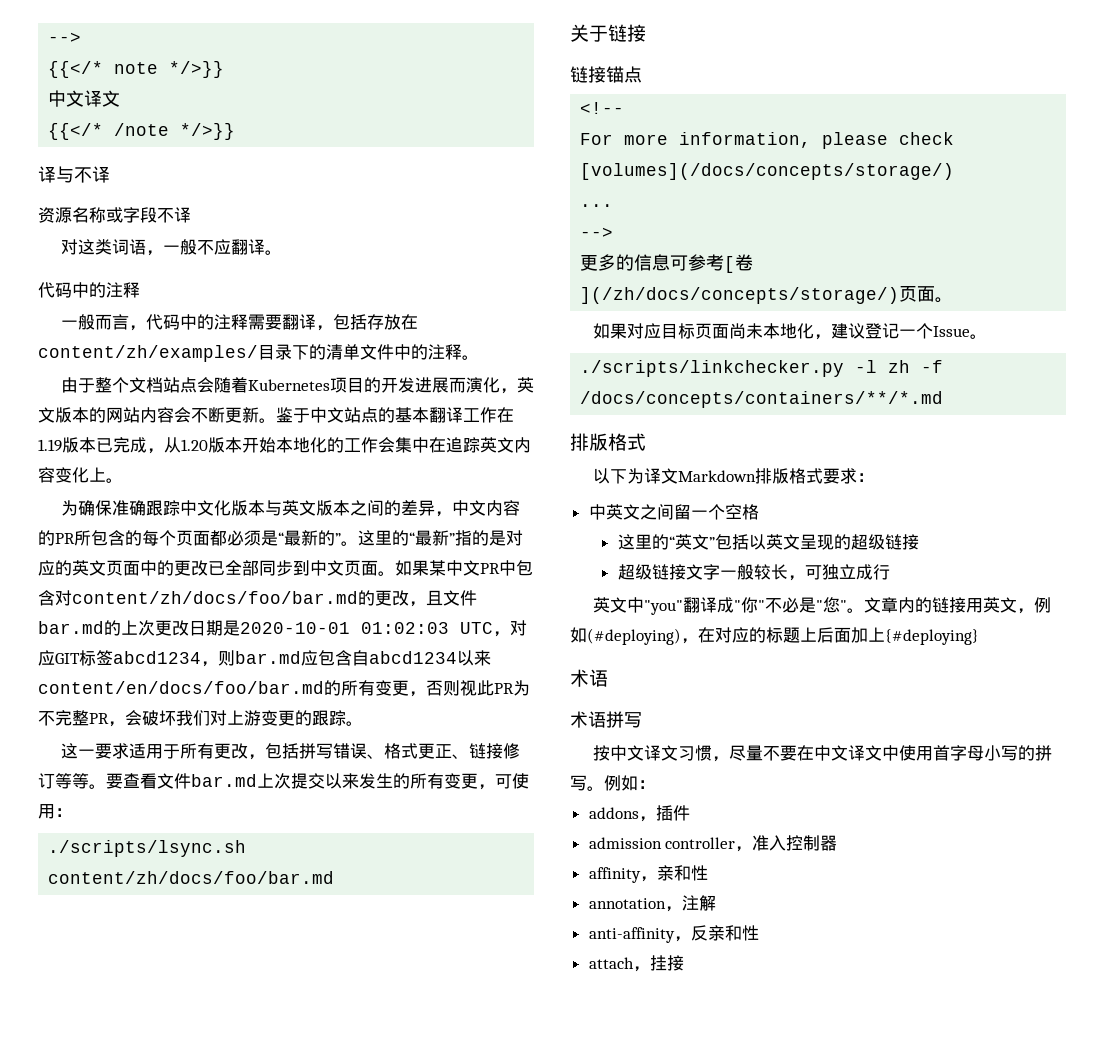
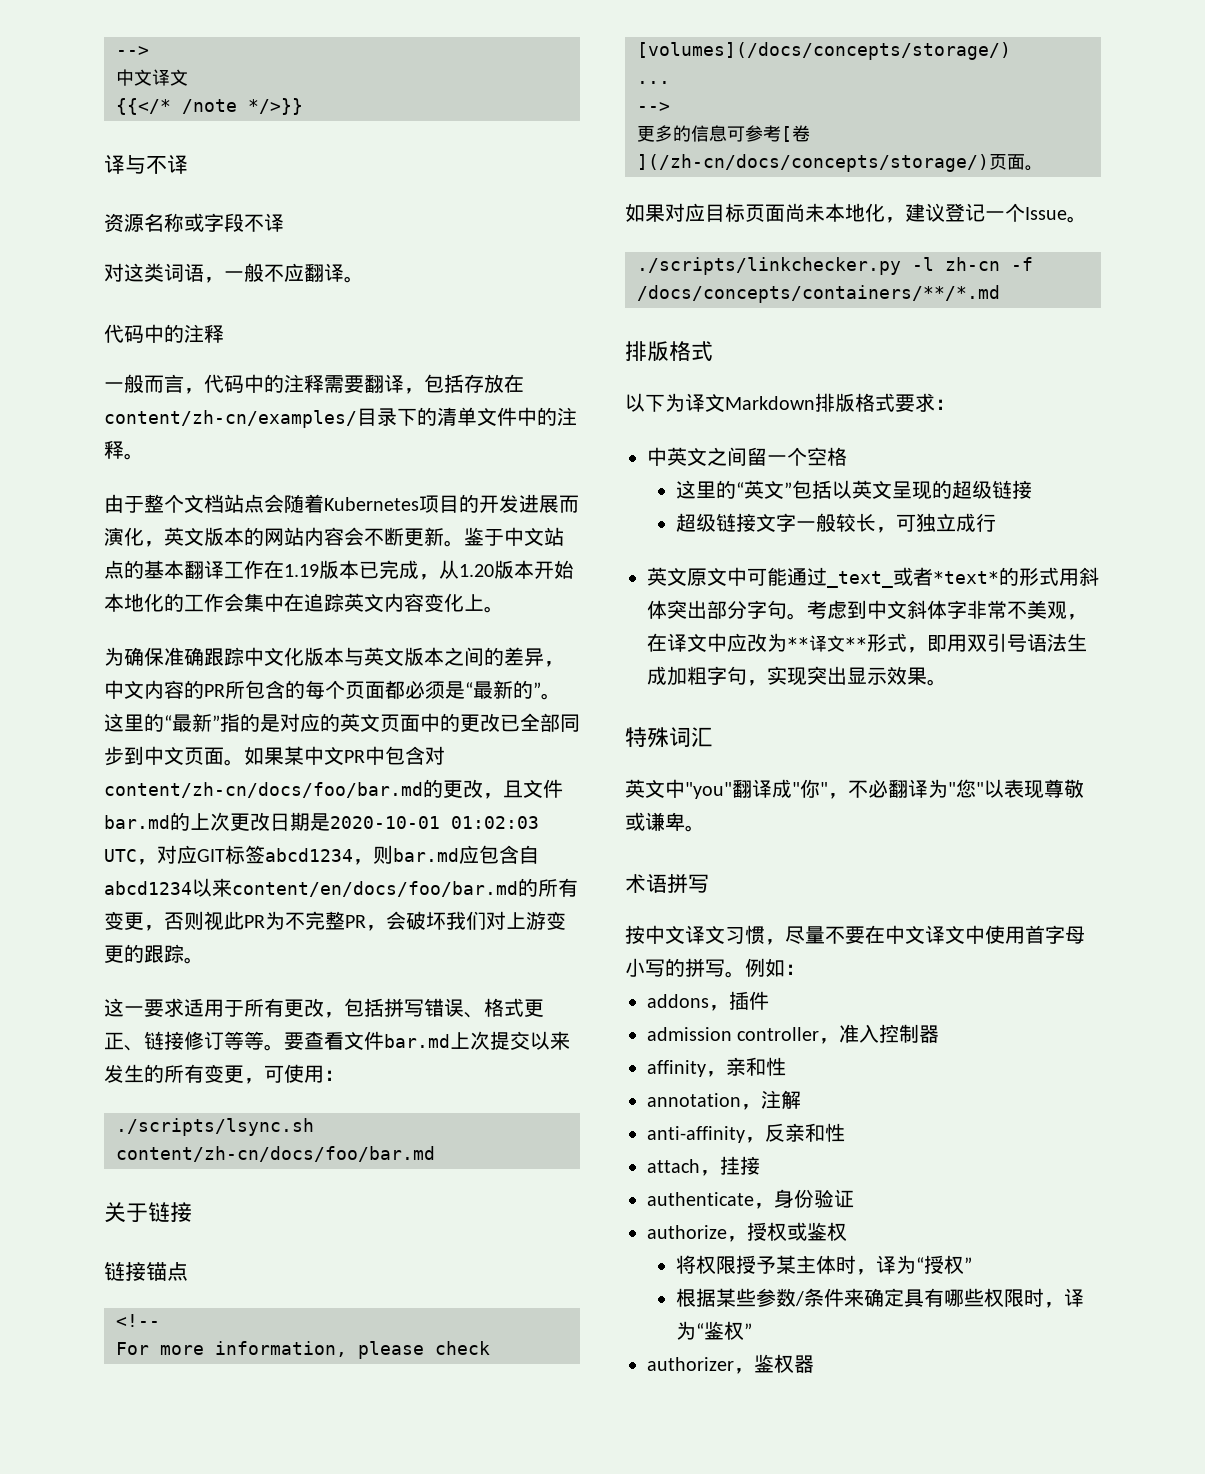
[48,32,82,43] [48,61,225,78] --> // {{</* note */>}} -> [116,46,149,56] -->
[38,345,258,362] content/zh/examples/ -> [104,410,357,428] content/zh-cn/examples/
[72,591,358,604] content/zh/docs/foo/bar.md -> [104,782,423,798] content/zh-cn/docs/foo/bar.md
[48,871,335,884] content/zh/docs/foo/bar.md -> [116,1146,435,1162] content/zh-cn/docs/foo/bar.md
[580,287,900,304] ](/zh/docs/concepts/storage/) -> [637,154,989,172] ](/zh-cn/docs/concepts/storage/)
[888,360,911,373] zh -> [945,257,1000,271] zh-cn
(890, 572) none -> [647,567,1099,588] [647,600,1087,620] [647,633,1087,653] [647,666,947,686] [625,727,713,748] // 英文原文中可能通过_text_或者*text*的形式用斜体突出部分字句。考虑到中文斜体字非常不美观，在译文中应改为**译文**形式，即用双引号语法生成加粗字句，实现突出显示效果。 // 特殊词汇
[764,597,1051,614] [570,627,979,645] [570,669,608,687] 不必是"您"。文章内的链接用英文，例如(#deploying)，在对应的标题上后面加上{#deploying} // 术语 -> [828,779,1084,799] [625,812,705,832] ，不必翻译为"您"以表现尊敬或谦卑。
(684, 963) none -> [647,1189,854,1209] [647,1222,847,1242] [676,1255,973,1275] [676,1288,1085,1308] [676,1321,753,1340] [647,1354,814,1374] // authenticate，身份验证 // authorize，授权或鉴权 // 将权限授予某主体时，译为“授权” // 根据某些参数/条件来确定具有哪些权限时，译为“鉴权” // authorizer，鉴权器

